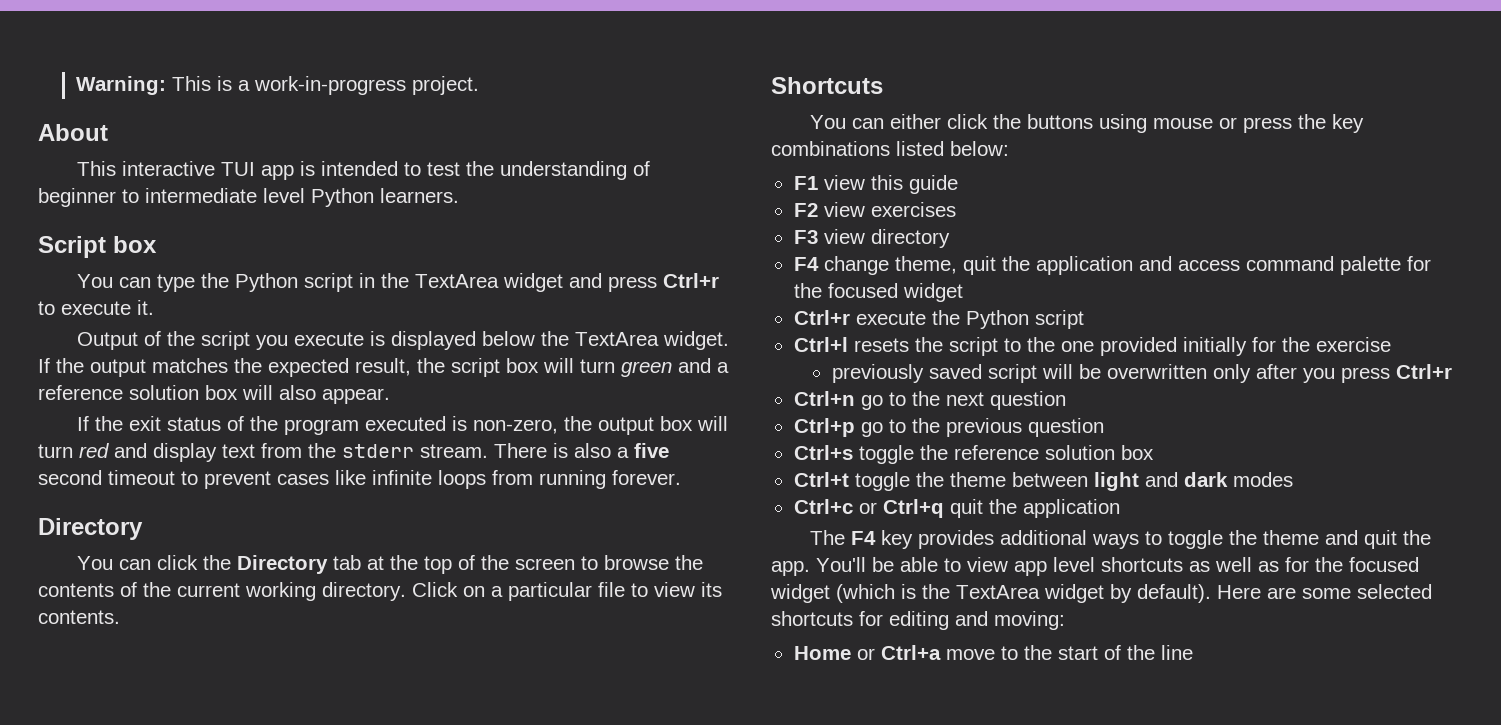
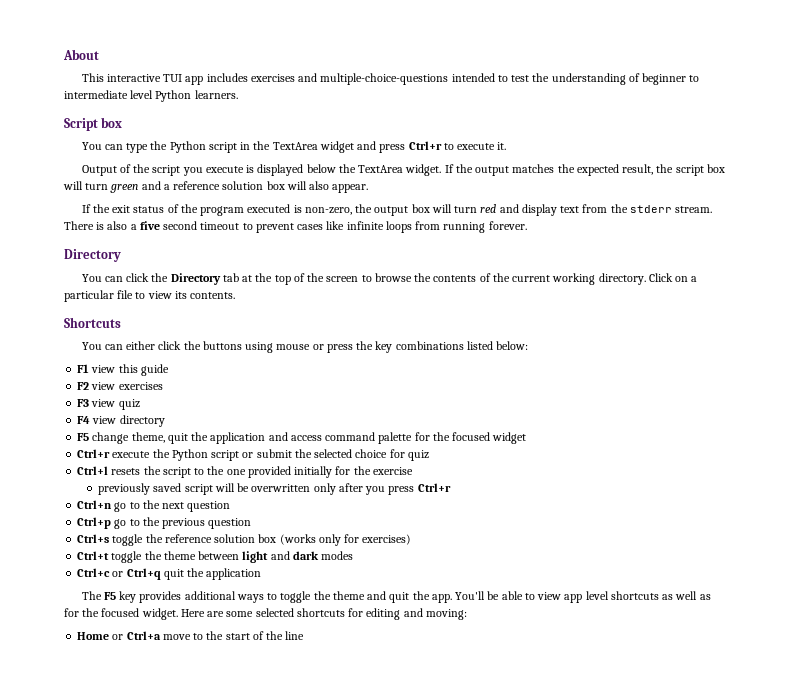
[76,76,480,95] Warning: This is a work-in-progress project. // -> (63, 54) none
[299,161,315,176] is -> [206,73,449,85] includes exercises and multiple-choice-questions
(865, 236) none -> [118,399,140,410] [77,416,117,424] quiz // F4 view
[793,257,819,271] F4 -> [77,433,90,441] F5
(1084, 319) none -> [242,449,429,461] or submit the selected choice for quiz
(1154, 452) none -> [279,534,412,546] (works only for exercises)
[850,531,876,545] F4 -> [104,592,117,600] F5
[770,584,1211,603] widget (which is the TextArea widget by default). -> [141,608,178,620] widget.

